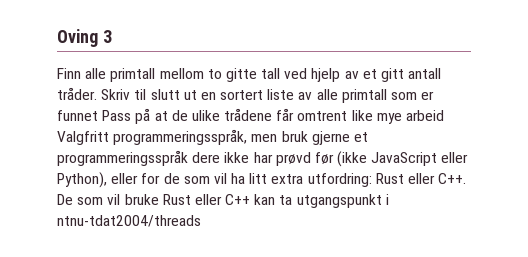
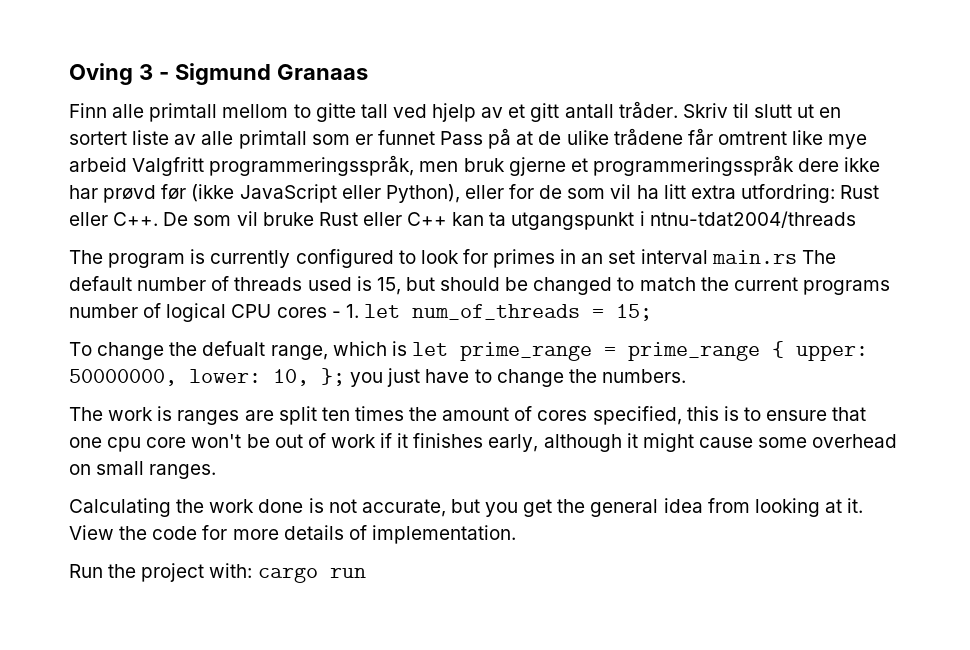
(112, 36) none -> [158,63,368,85] - Sigmund Granaas
(201, 221) none -> [69,249,836,268] [69,276,890,295] [69,303,652,322] [69,341,868,361] [69,368,686,387] [69,406,867,425] [69,433,898,452] [69,461,217,479] [69,498,864,517] [69,525,516,544] [69,563,366,583] // The program is currently configured to look for primes in an set interval main.rs The default number of threads used is 15, but should be changed to match the current programs number of logical CPU cores - 1. let num_of_threads = 15; // To change the defualt range, which is let prime_range = prime_range { upper: 50000000, lower: 10, }; you just have to change the numbers. // The work is ranges are split ten times the amount of cores specified, this is to ensure that one cpu core won't be out of work if it finishes early, although it might cause some overhead on small ranges. // Calculating the work done is not accurate, but you get the general idea from looking at it. View the code for more details of implementation. // Run the project with: cargo run

